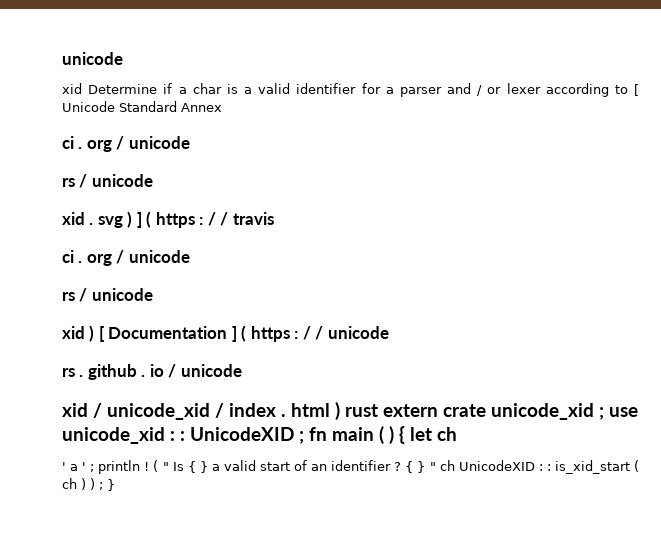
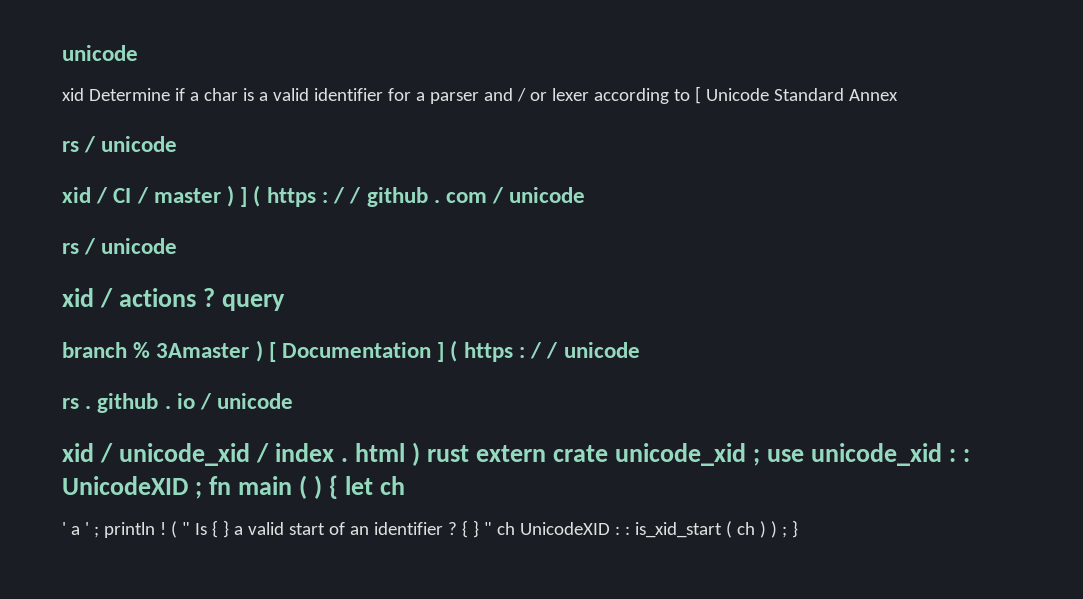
[62,136,190,152] [62,174,153,188] [62,211,274,228] [62,250,190,266] [62,288,153,302] [62,326,85,339] ci . org / unicode // rs / unicode // xid . svg ) ] ( https : / / travis // ci . org / unicode // rs / unicode // xid -> [62,136,178,153] [62,185,586,207] [62,238,178,255] [62,288,286,311] [62,342,250,358] rs / unicode // xid / CI / master ) ] ( https : / / github . com / unicode // rs / unicode // xid / actions ? query // branch % 3Amaster

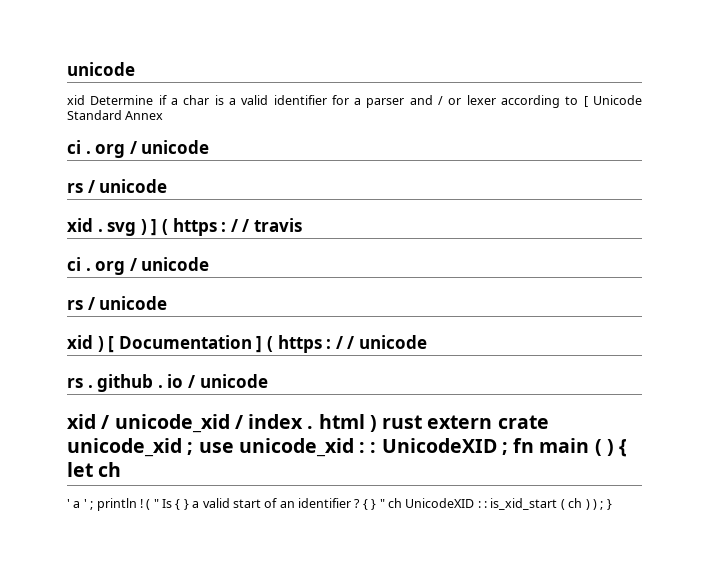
[62,136,178,153] [62,185,586,207] [62,238,178,255] [62,288,286,311] [62,342,250,358] rs / unicode // xid / CI / master ) ] ( https : / / github . com / unicode // rs / unicode // xid / actions ? query // branch % 3Amaster -> [67,140,210,158] [67,179,168,193] [67,218,302,236] [67,257,210,275] [67,296,168,310] [67,335,93,349] ci . org / unicode // rs / unicode // xid . svg ) ] ( https : / / travis // ci . org / unicode // rs / unicode // xid

